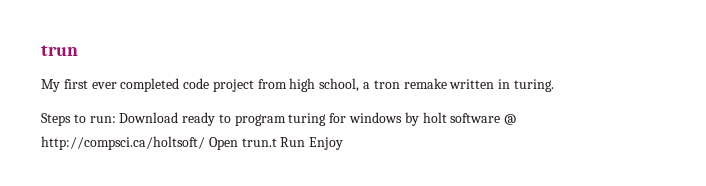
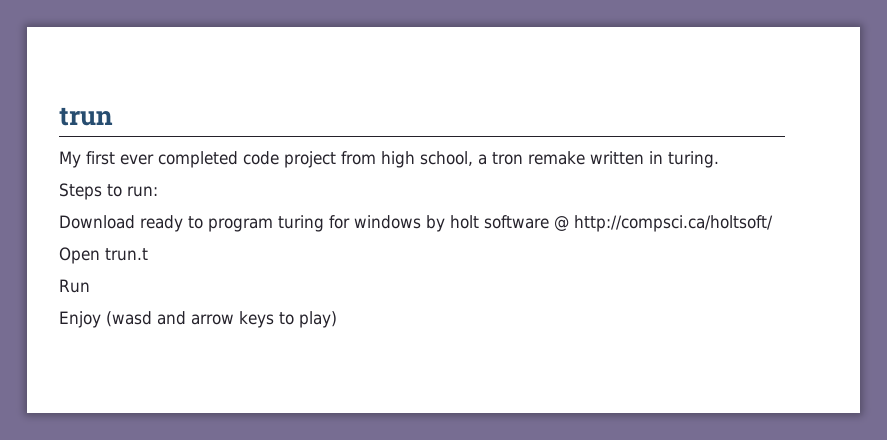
(116, 119) none -> (158, 191) //
(205, 143) none -> (773, 223) //
(277, 142) none -> (148, 254) //
[309,137,344,150] Enjoy -> [59,311,337,328] // Enjoy (wasd and arrow keys to play)

